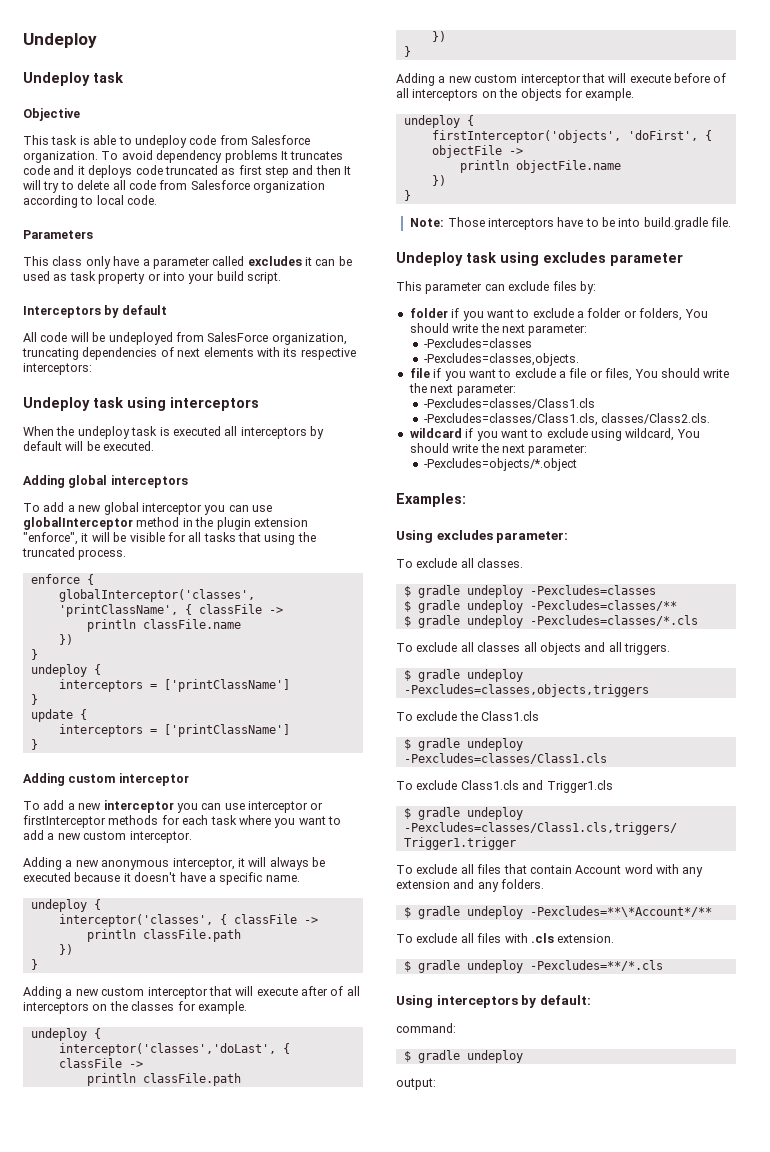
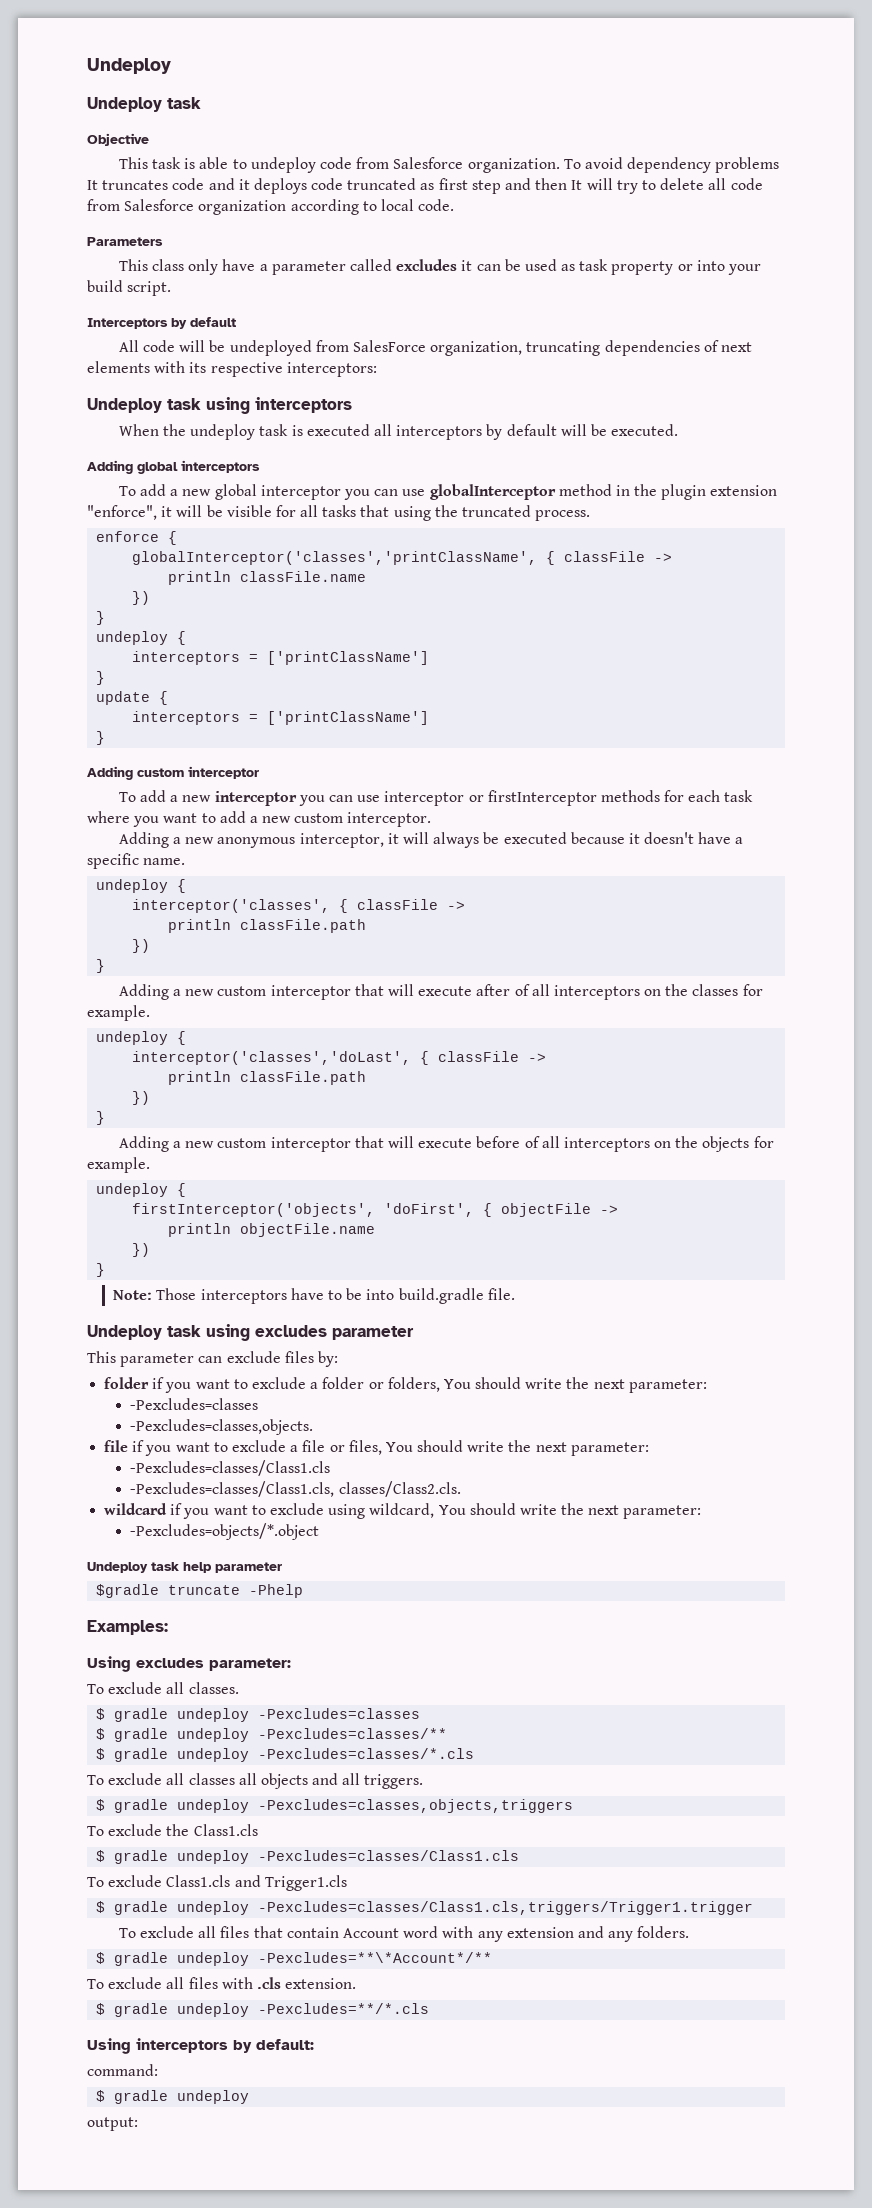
(577, 464) none -> [87,1562,282,1573] [96,1584,304,1598] // Undeploy task help parameter // $gradle truncate -Phelp

